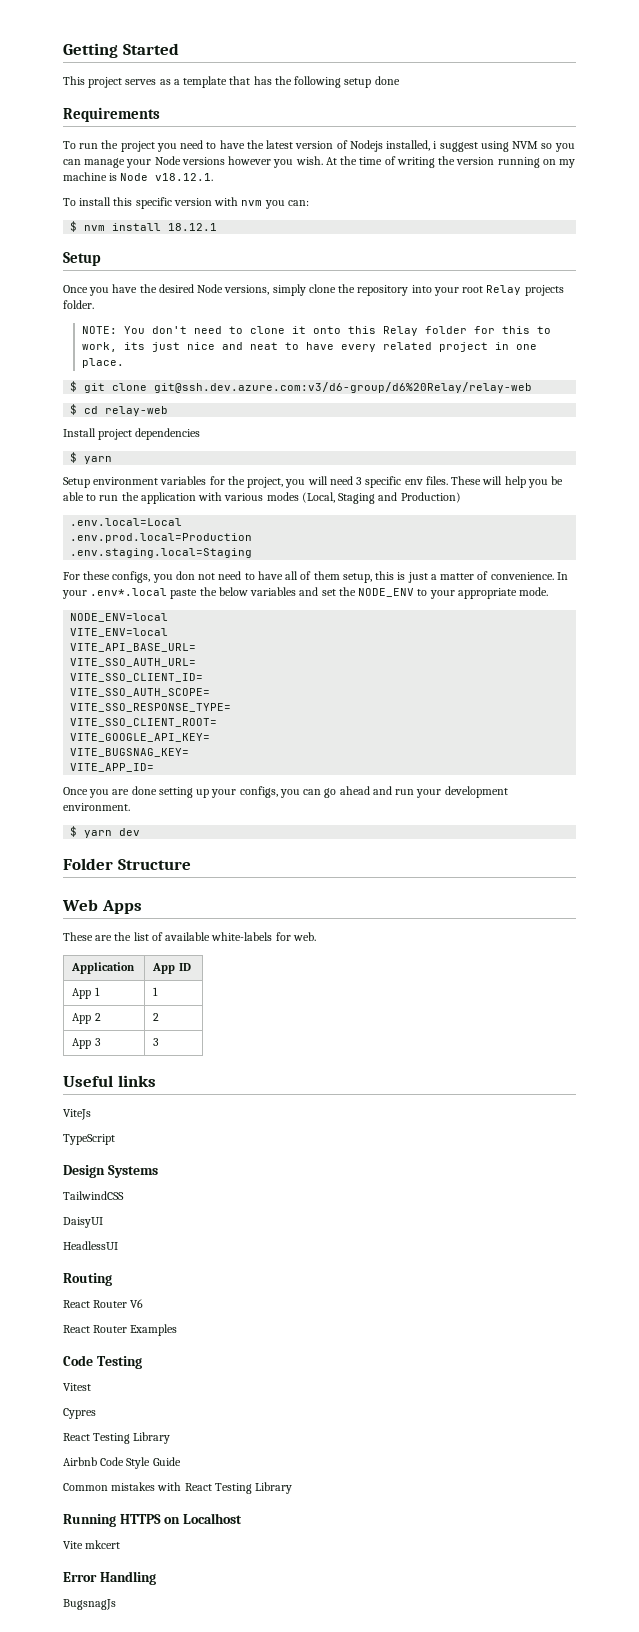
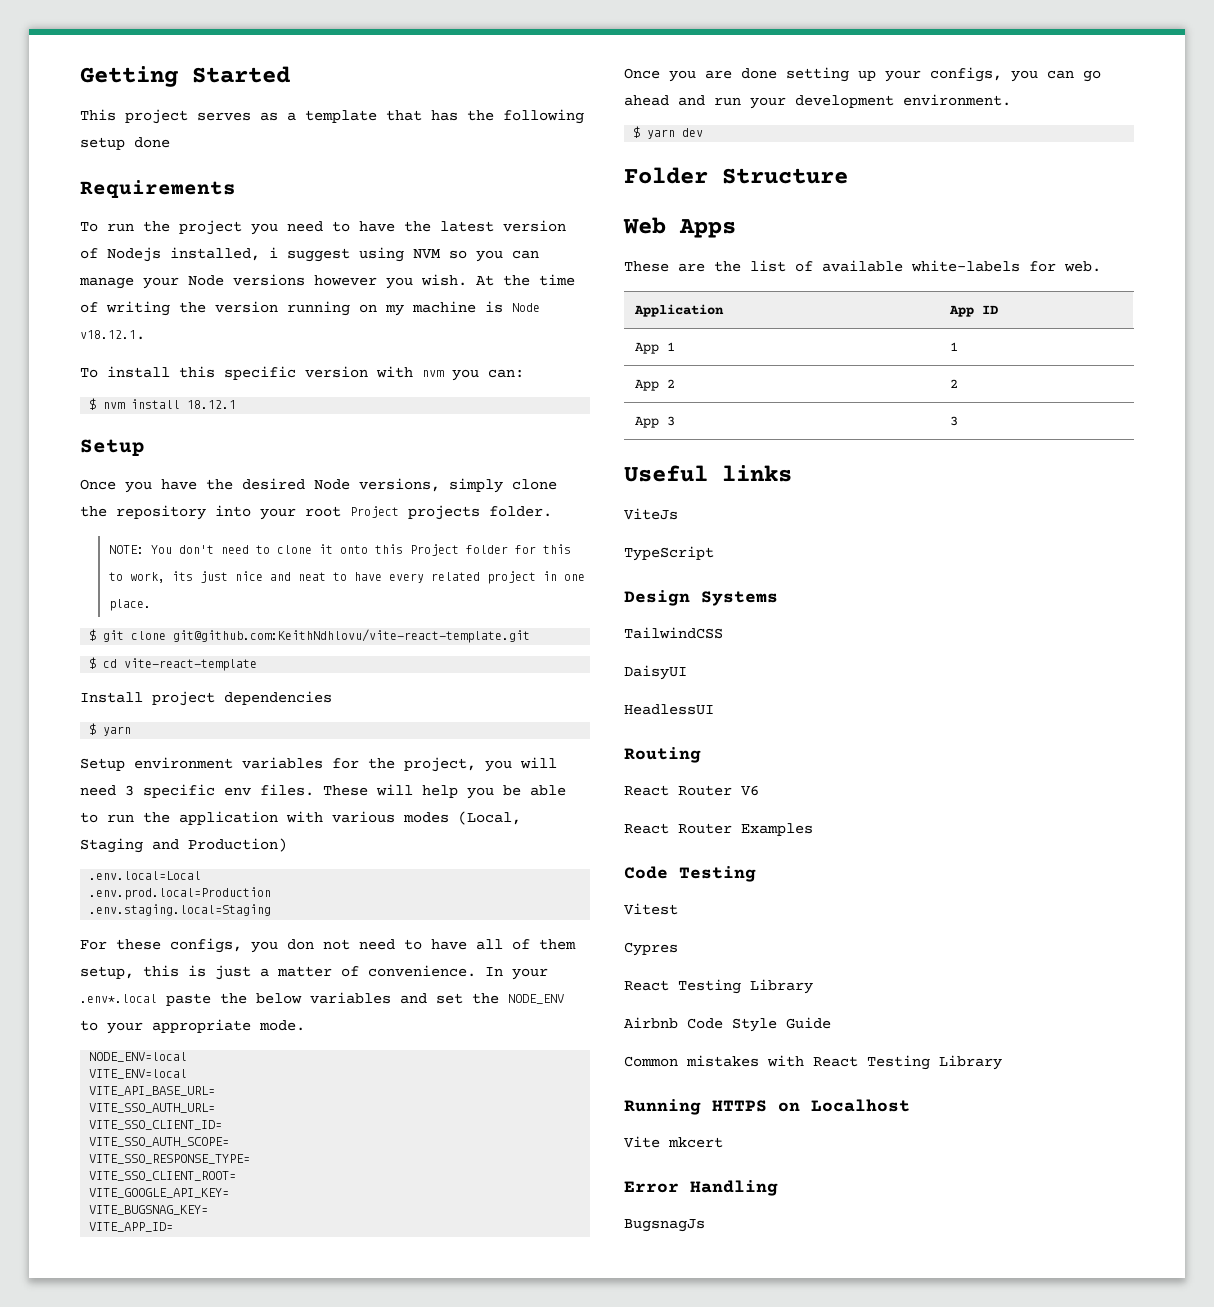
[486,285,522,295] Relay -> [350,506,399,518] Project
[382,326,418,336] Relay -> [409,544,459,556] Project
[154,382,533,393] git@ssh.dev.azure.com:v3/d6-group/d6%20Relay/relay-web -> [173,629,531,643] git@github.com:KeithNdhlovu/vite-react-template.git
[105,406,169,416] relay-web -> [124,658,258,671] vite-react-template

